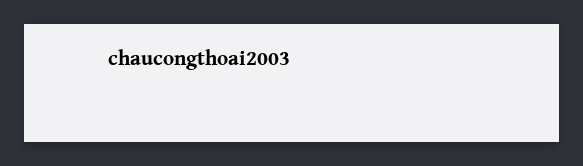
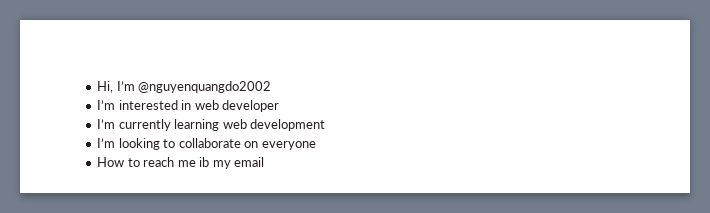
[108,49,290,70] chaucongthoai2003 -> [97,81,272,93] [97,100,280,112] [97,119,326,131] [97,138,316,150] [97,157,265,169] Hi, I’m @nguyenquangdo2002 // I’m interested in web developer // I’m currently learning web development // I’m looking to collaborate on everyone // How to reach me ib my email

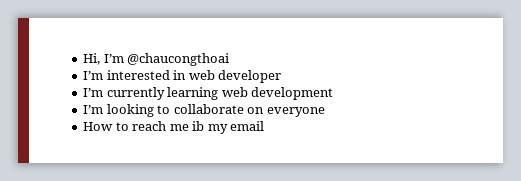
[138,81,272,93] @nguyenquangdo2002 -> [127,53,230,66] @chaucongthoai

